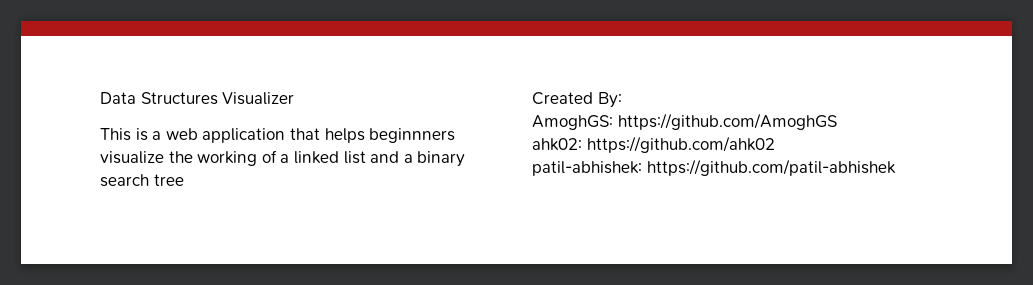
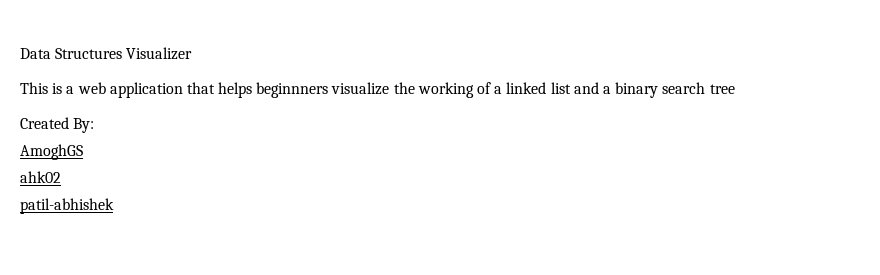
[532,113,837,130] [532,136,775,153] [532,159,896,176] AmoghGS: https://github.com/AmoghGS // ahk02: https://github.com/ahk02 // patil-abhishek: https://github.com/patil-abhishek -> [20,144,83,160] [20,171,61,183] [20,198,114,214] AmoghGS // ahk02 // patil-abhishek

